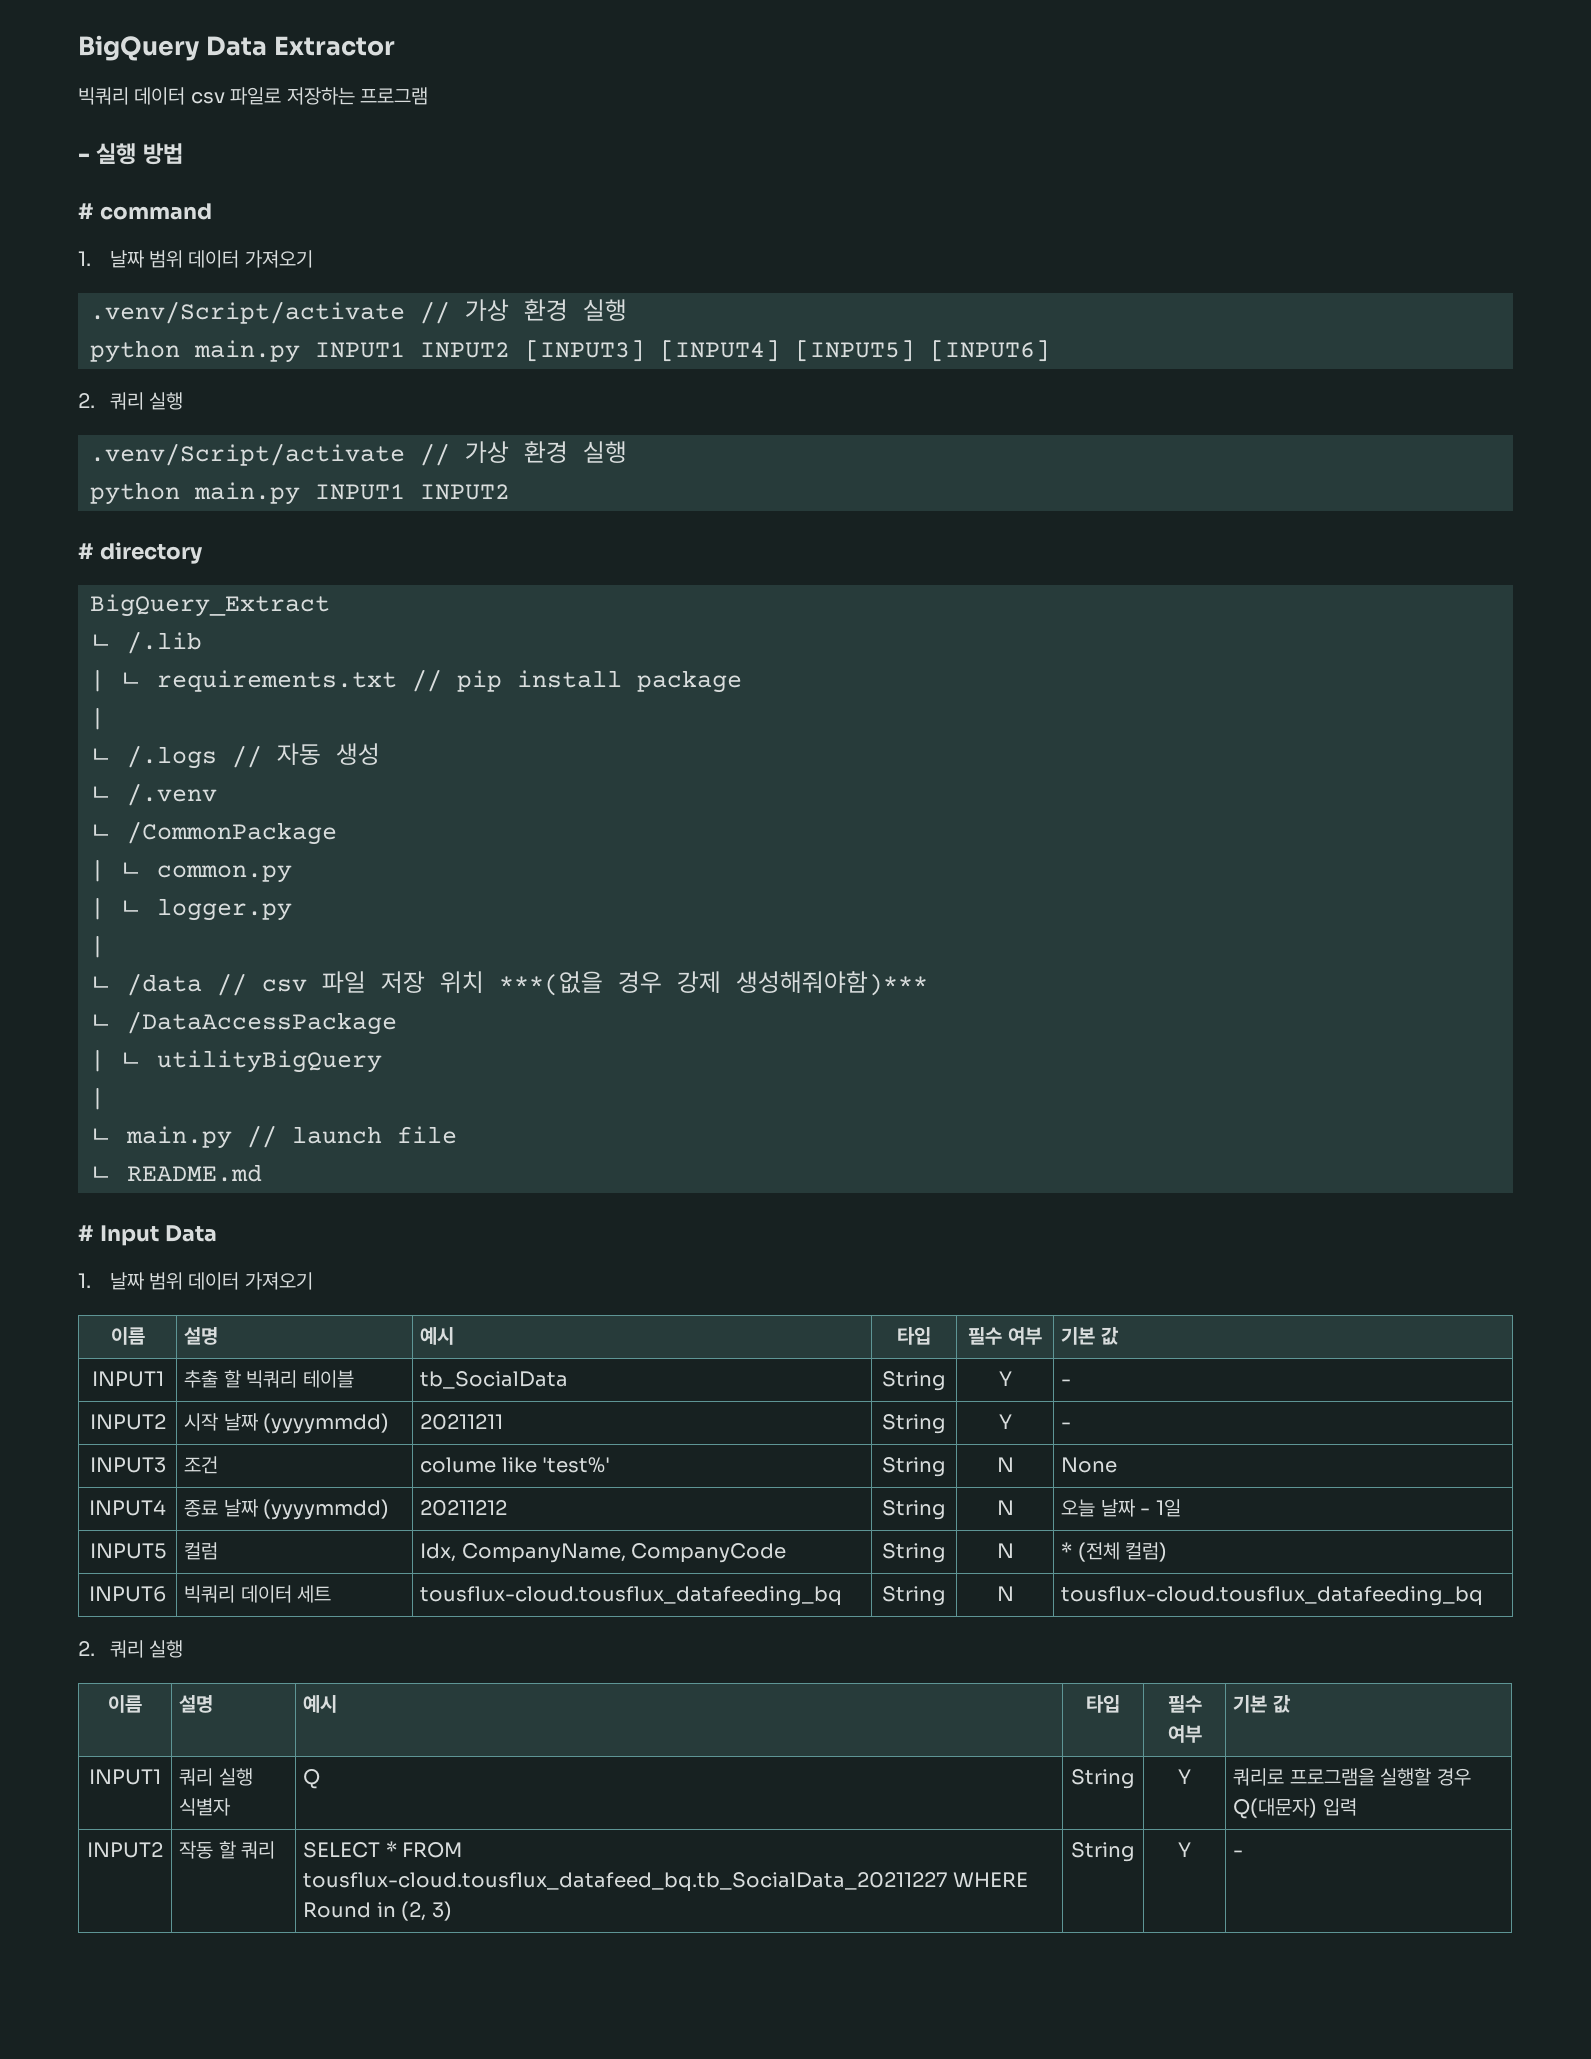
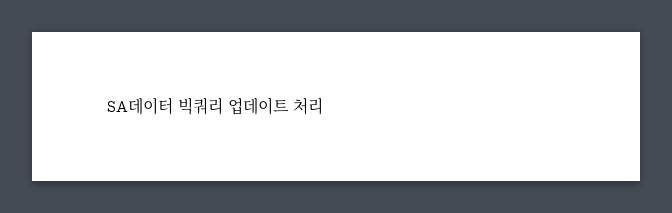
[78,35,395,61] [78,87,428,105] [78,143,183,165] [78,203,212,220] [78,250,313,268] [90,299,627,324] [90,340,1050,363] [78,392,183,410] [90,441,627,466] [90,482,510,505] [78,542,203,564] [90,594,330,617] [90,631,202,654] [90,669,742,693] [90,707,105,730] [90,743,380,769] [90,783,217,806] [90,821,337,845] [90,859,292,883] [90,897,292,921] [90,935,105,958] [90,971,928,996] [90,1011,397,1035] [90,1049,382,1073] [90,1087,105,1110] [90,1125,457,1149] [90,1164,262,1182] [78,1225,217,1246] [78,1272,313,1290] [110,1327,145,1345] [184,1327,219,1345] [420,1327,455,1345] [897,1327,931,1345] [968,1327,1042,1345] [1061,1327,1119,1345] [91,1371,164,1387] [184,1370,354,1388] [420,1371,569,1389] [882,1371,946,1391] [998,1371,1012,1386] [1061,1379,1072,1386] [89,1414,166,1430] [184,1413,390,1434] [420,1414,504,1430] [882,1414,946,1434] [998,1414,1012,1429] [1061,1422,1072,1429] [89,1457,166,1473] [184,1456,219,1474] [420,1457,611,1473] [882,1457,946,1477] [996,1457,1014,1472] [1061,1457,1118,1473] [89,1500,166,1516] [184,1499,390,1520] [420,1500,508,1516] [882,1500,946,1520] [996,1500,1014,1515] [1061,1499,1181,1517] [89,1543,166,1559] [184,1542,219,1560] [420,1543,787,1563] [882,1543,946,1563] [996,1543,1014,1558] [1061,1542,1168,1562] [89,1586,166,1602] [184,1585,332,1603] [420,1586,843,1606] [882,1586,946,1606] [996,1586,1014,1601] [1061,1586,1484,1606] [78,1640,183,1658] [108,1695,142,1713] [179,1695,214,1713] [303,1695,338,1713] [1086,1695,1120,1713] [1167,1695,1202,1713] [1167,1725,1202,1743] [1233,1695,1291,1713] [89,1769,161,1785] [179,1768,253,1786] [179,1798,232,1816] [303,1769,321,1789] [1071,1769,1135,1789] [1178,1769,1191,1784] [1233,1768,1471,1786] [1233,1798,1357,1819] [87,1842,163,1858] [179,1841,276,1859] [303,1841,463,1858] [303,1872,1028,1892] [303,1901,452,1921] [1071,1842,1135,1862] [1178,1842,1191,1857] [1233,1850,1244,1857] BigQuery Data Extractor // 빅쿼리 데이터 csv 파일로 저장하는 프로그램 // - 실행 방법 // # command // 1. 날짜 범위 데이터 가져오기 // .venv/Script/activate // 가상 환경 실행 // python main.py INPUT1 INPUT2 [INPUT3] [INPUT4] [INPUT5] [INPUT6] // 2. 쿼리 실행 // .venv/Script/activate // 가상 환경 실행 // python main.py INPUT1 INPUT2 // # directory // BigQuery_Extract // ㄴ /.lib // | ㄴ requirements.txt // pip install package // | // ㄴ /.logs // 자동 생성 // ㄴ /.venv // ㄴ /CommonPackage // | ㄴ common.py // | ㄴ logger.py // | // ㄴ /data // csv 파일 저장 위치 ***(없을 경우 강제 생성해줘야함)*** // ㄴ /DataAccessPackage // | ㄴ utilityBigQuery // | // ㄴ main.py // launch file // ㄴ README.md // # Input Data // 1. 날짜 범위 데이터 가져오기 // 이름 | 설명 | 예시 | 타입 | 필수 여부 | 기본 값 // INPUT1 | 추출 할 빅쿼리 테이블 | tb_SocialData | String | Y | - // INPUT2 | 시작 날짜 (yyyymmdd) | 20211211 | String | Y | - // INPUT3 | 조건 | colume like 'test%' | String | N | None // INPUT4 | 종료 날짜 (yyyymmdd) | 20211212 | String | N | 오늘 날짜 - 1일 // INPUT5 | 컬럼 | Idx, CompanyName, CompanyCode | String | N | * (전체 컬럼) // INPUT6 | 빅쿼리 데이터 세트 | tousflux-cloud.tousflux_datafeeding_bq | String | N | tousflux-cloud.tousflux_datafeeding_bq // 2. 쿼리 실행 // 이름 | 설명 | 예시 | 타입 | 필수 여부 | 기본 값 // INPUT1 | 쿼리 실행 식별자 | Q | String | Y | 쿼리로 프로그램을 실행할 경우 Q(대문자) 입력 // INPUT2 | 작동 할 쿼리 | SELECT * FROM tousflux-cloud.tousflux_datafeed_bq.tb_SocialData_20211227 WHERE Round in (2, 3) | String | Y | - -> [107,97,323,115] SA데이터 빅쿼리 업데이트 처리

